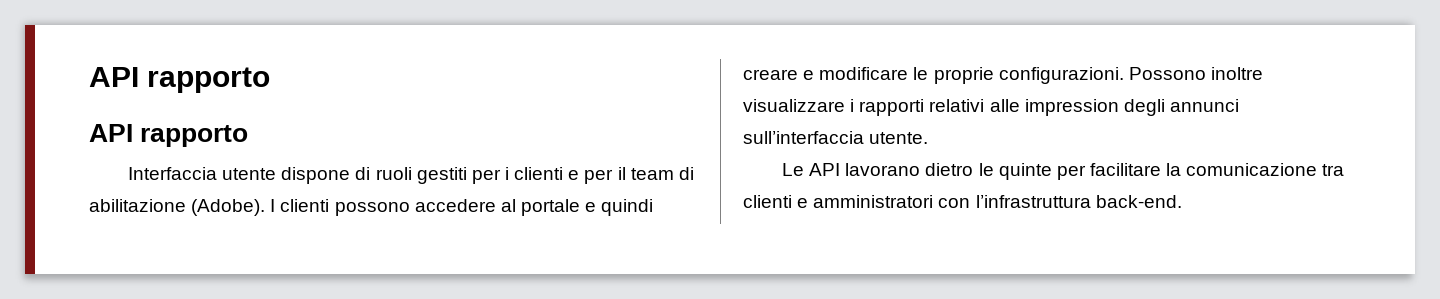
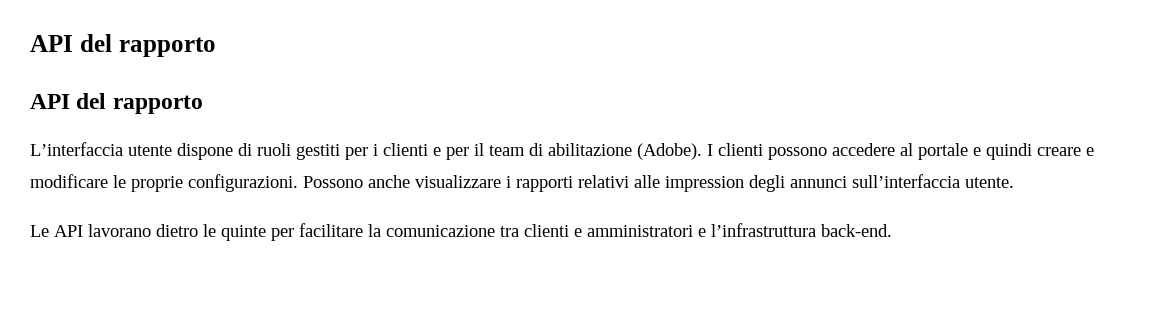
[89,67,139,87] API -> [30,34,112,52] API del
[140,125,249,147] [128,167,218,180] rapporto // Interfaccia -> [76,93,203,114] [30,142,123,156] del rapporto // L’interfaccia
[1210,67,1263,80] inoltre -> [368,175,410,188] anche
[938,198,971,208] con -> [698,228,706,237] e

